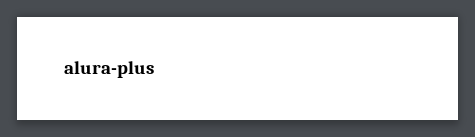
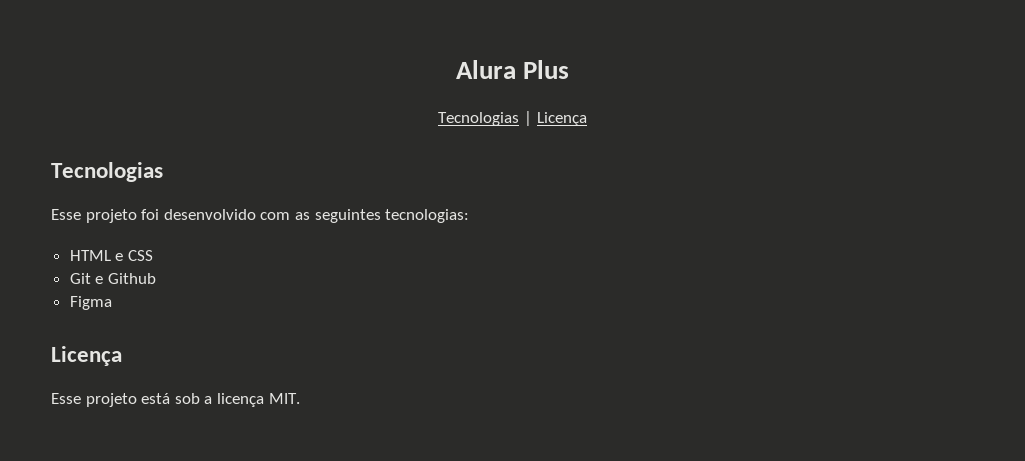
[64,61,154,78] alura-plus -> [455,60,570,79] [438,111,587,126] [51,162,163,182] [51,209,470,223] [69,250,153,261] [69,273,156,284] [69,296,112,310] [51,346,122,366] [51,393,300,407] Alura Plus // Tecnologias | Licença // Tecnologias // Esse projeto foi desenvolvido com as seguintes tecnologias: // HTML e CSS // Git e Github // Figma // Licença // Esse projeto está sob a licença MIT.

